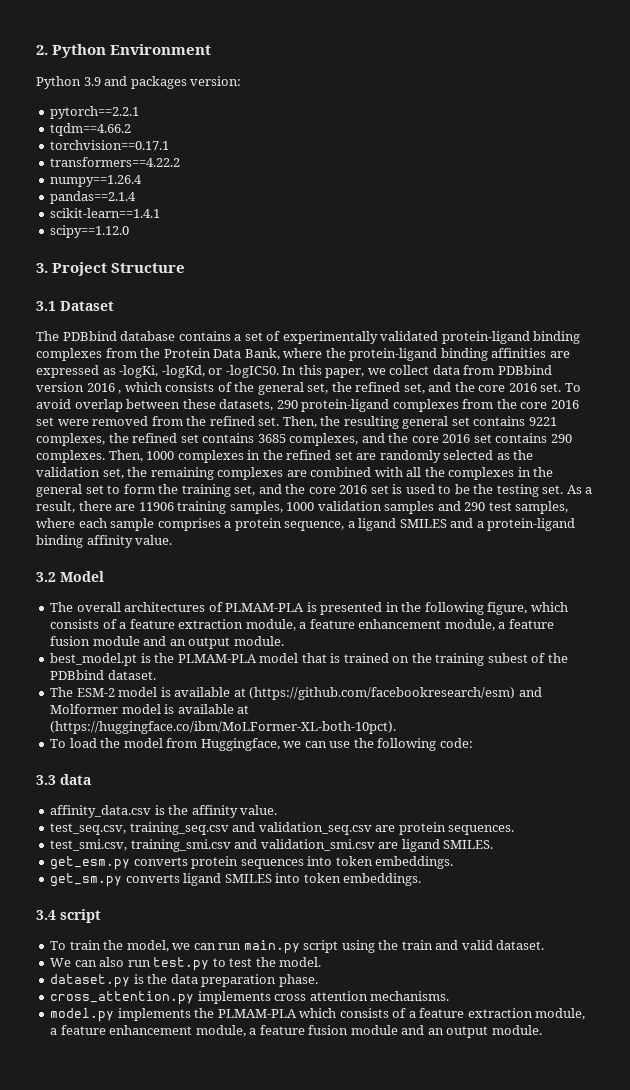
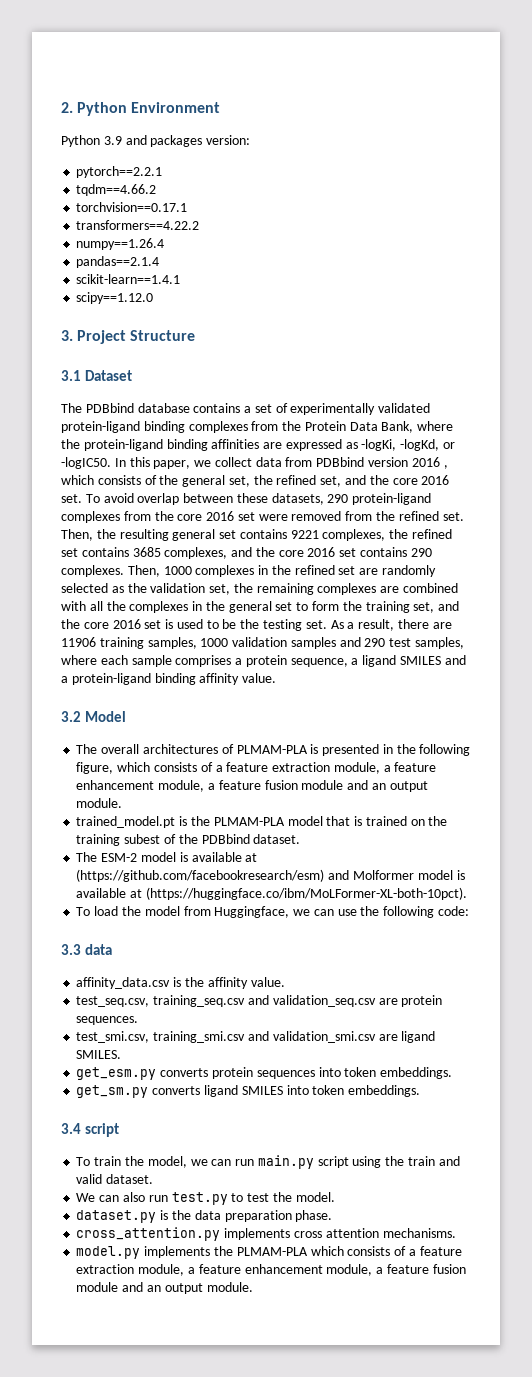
[50,653,138,666] best_model.pt -> [76,816,176,828] trained_model.pt

